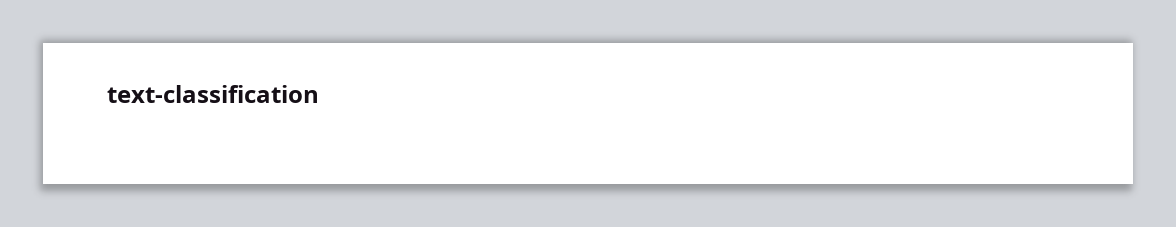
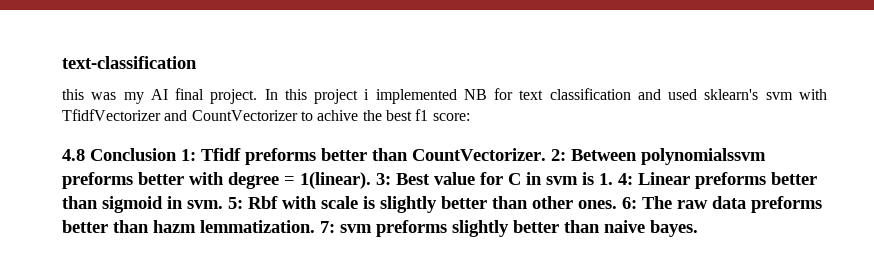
(319, 94) none -> [62,88,827,104] [62,109,470,121] [62,148,766,165] [62,172,817,189] [62,196,822,213] [62,220,698,237] // this was my AI final project. In this project i implemented NB for text classification and used sklearn's svm with TfidfVectorizer and CountVectorizer to achive the best f1 score: // 4.8 Conclusion 1: Tfidf preforms better than CountVectorizer. 2: Between polynomialssvm preforms better with degree = 1(linear). 3: Best value for C in svm is 1. 4: Linear preforms better than sigmoid in svm. 5: Rbf with scale is slightly better than other ones. 6: The raw data preforms better than hazm lemmatization. 7: svm preforms slightly better than naive bayes.

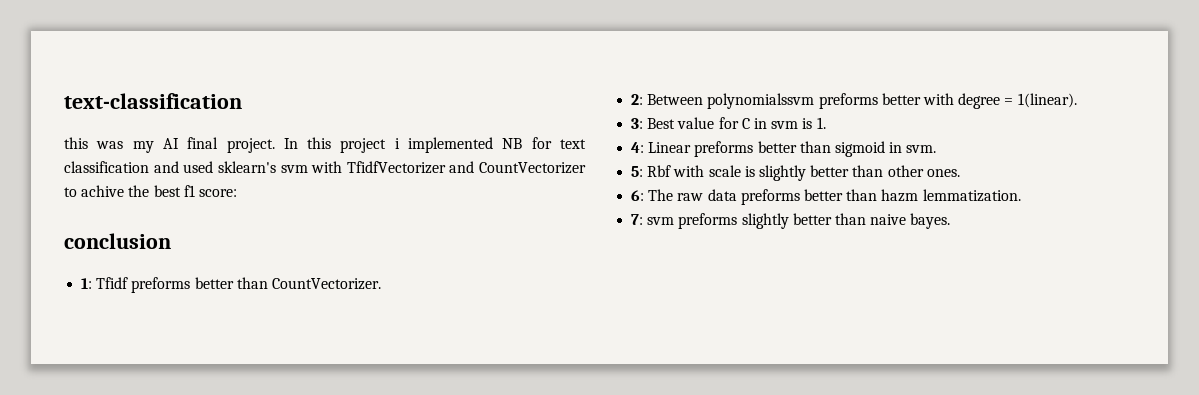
[62,148,177,161] 4.8 Conclusion -> [64,233,171,249] conclusion //
(546, 154) none -> (381, 284) //
(371, 180) none -> (1077, 100) //
(613, 179) none -> (826, 123) //
(223, 204) none -> (937, 149) //
(617, 204) none -> (960, 173) //
(315, 226) none -> (1021, 195) //

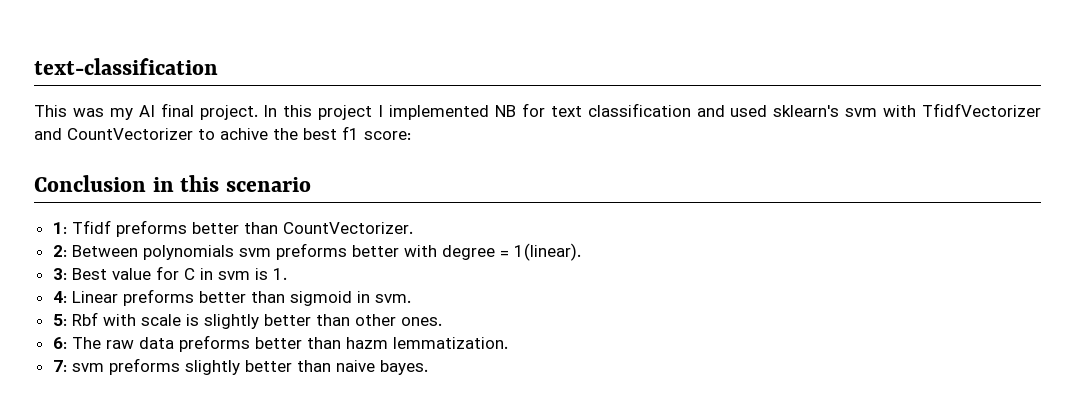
[64,137,88,149] this -> [34,105,67,117] This
[394,138,400,149] i -> [378,105,384,117] I
[64,233,171,249] conclusion -> [34,175,311,192] Conclusion in this scenario
[707,93,815,109] polynomialssvm -> [142,245,271,260] polynomials svm

